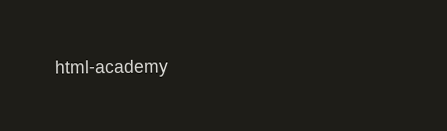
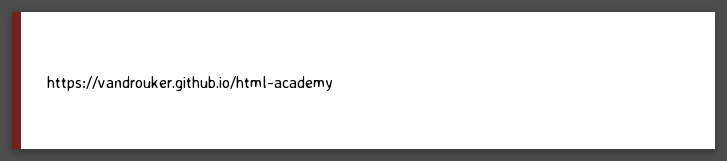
[54,59,169,78] html-academy -> [47,76,333,91] https://vandrouker.github.io/html-academy

